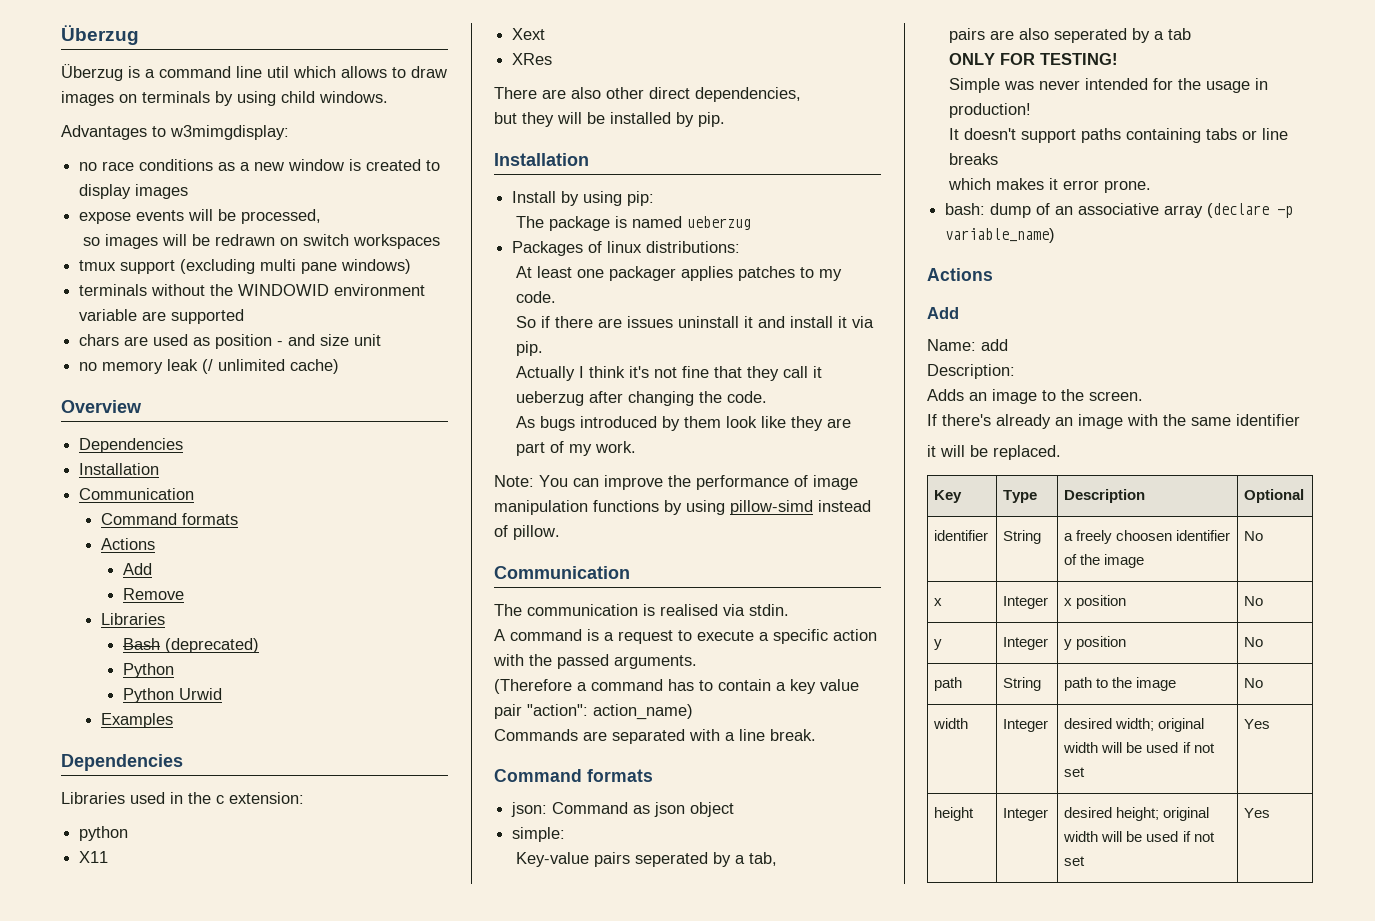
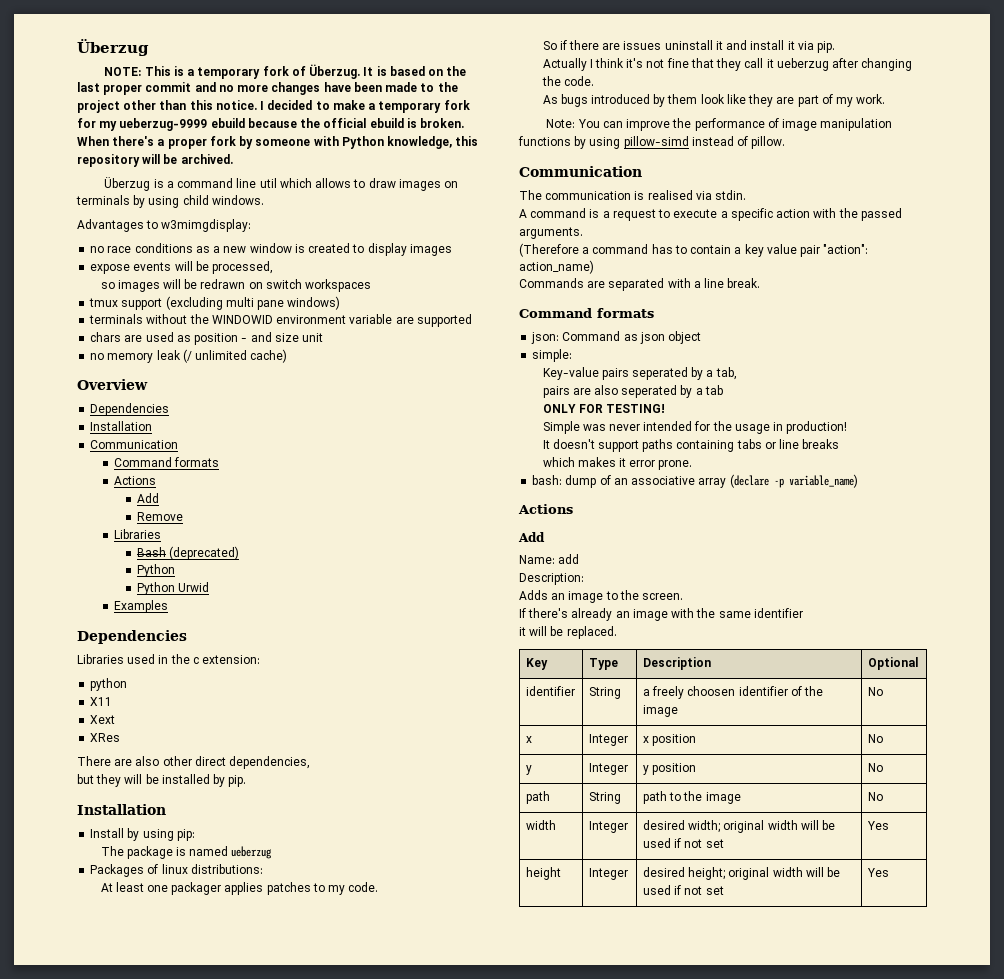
[61,25,139,45] Überzug -> [77,39,149,56] [104,64,467,79] [77,82,458,95] [77,100,470,113] [77,118,465,131] [77,136,479,149] [77,154,233,167] Überzug // NOTE: This is a temporary fork of Überzug. It is based on the last proper commit and no more changes have been made to the project other than this notice. I decided to make a temporary fork for my ueberzug-9999 ebuild because the official ebuild is broken. When there's a proper fork by someone with Python knowledge, this repository will be archived.

